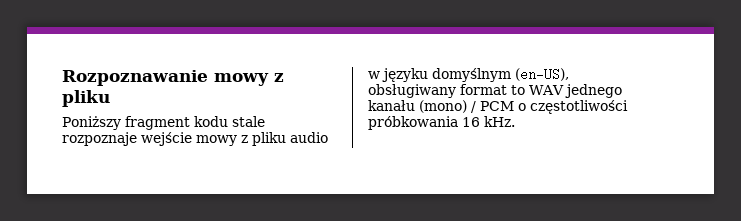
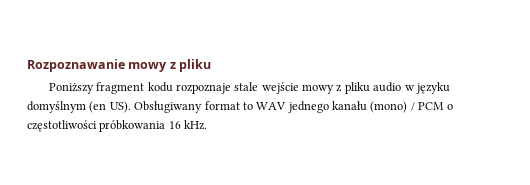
[232,116,265,127] [62,132,137,146] stale rozpoznaje -> [175,82,259,94] rozpoznaje stale
[515,68,569,81] [368,84,456,98] (en-US), obsługiwany -> [89,101,203,113] (en US). Obsługiwany

